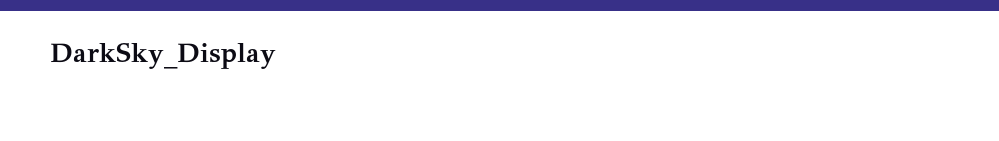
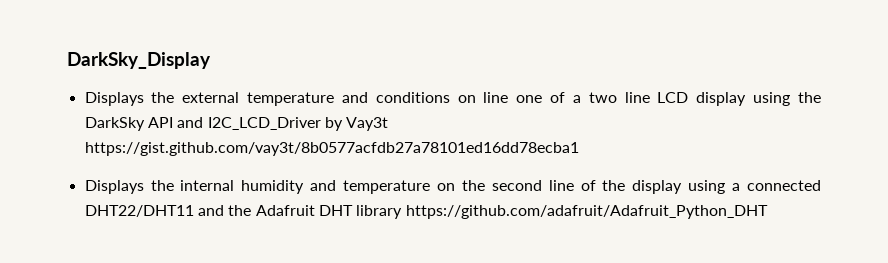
(276, 55) none -> [84,92,821,106] [84,117,389,131] [84,142,579,156] [84,180,821,194] [84,205,768,219] // Displays the external temperature and conditions on line one of a two line LCD display using the DarkSky API and I2C_LCD_Driver by Vay3t https://gist.github.com/vay3t/8b0577acfdb27a78101ed16dd78ecba1 // Displays the internal humidity and temperature on the second line of the display using a connected DHT22/DHT11 and the Adafruit DHT library https://github.com/adafruit/Adafruit_Python_DHT

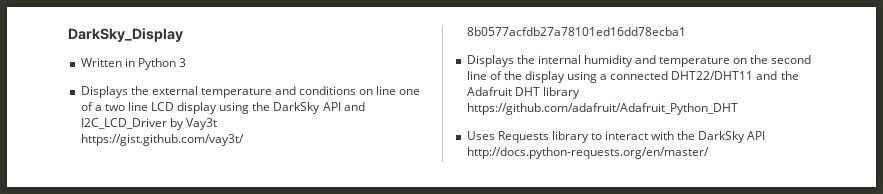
(211, 60) none -> [80,58,186,70] // Written in Python 3
(768, 212) none -> [466,131,766,143] [466,147,709,159] // Uses Requests library to interact with the DarkSky API http://docs.python-requests.org/en/master/

